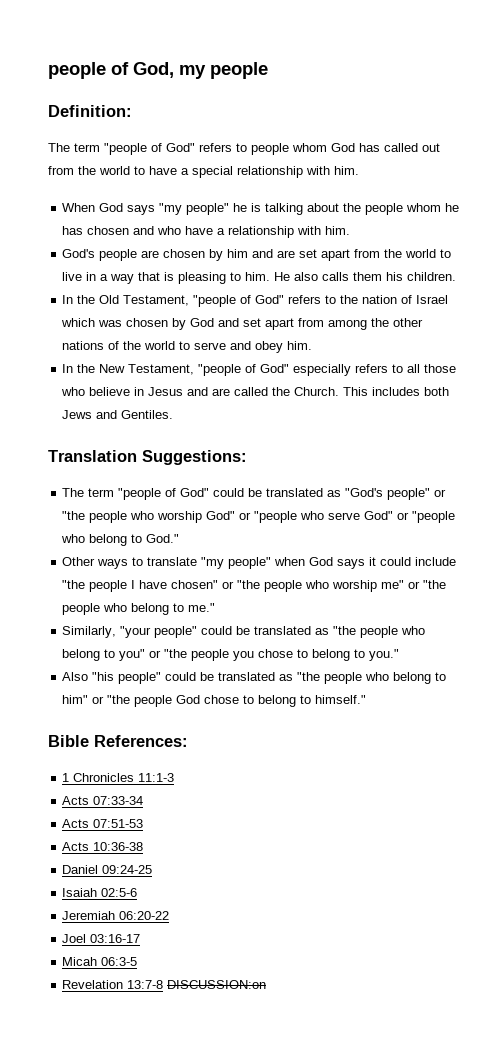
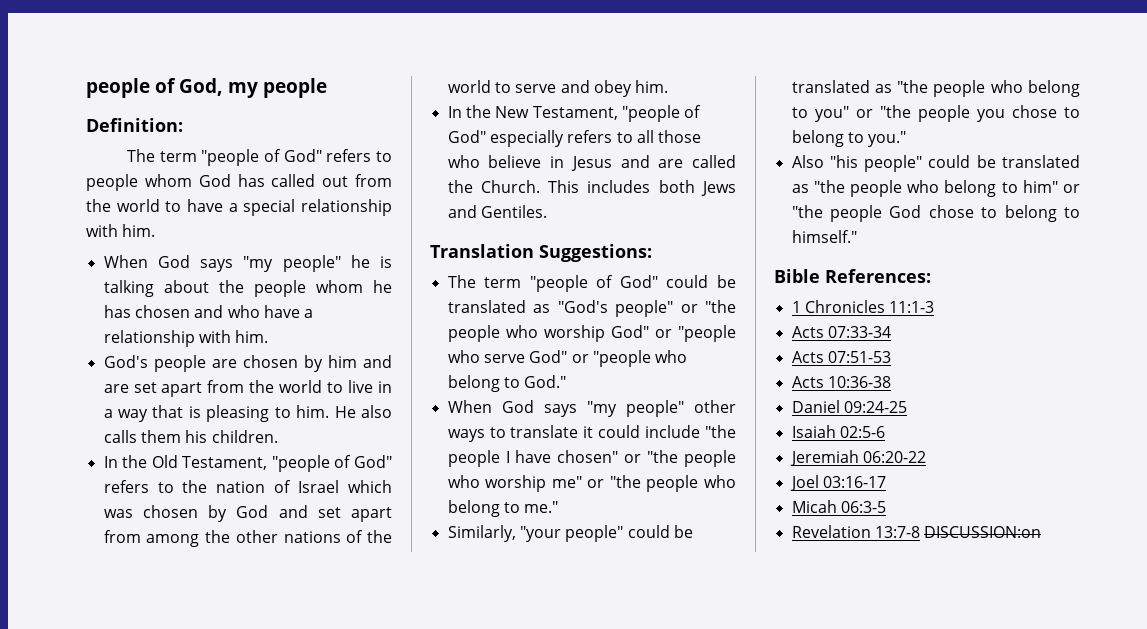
[62,557,366,569] Other ways to translate "my people" when God says -> [447,400,736,417] [447,425,579,442] When God says "my people" other ways to translate

